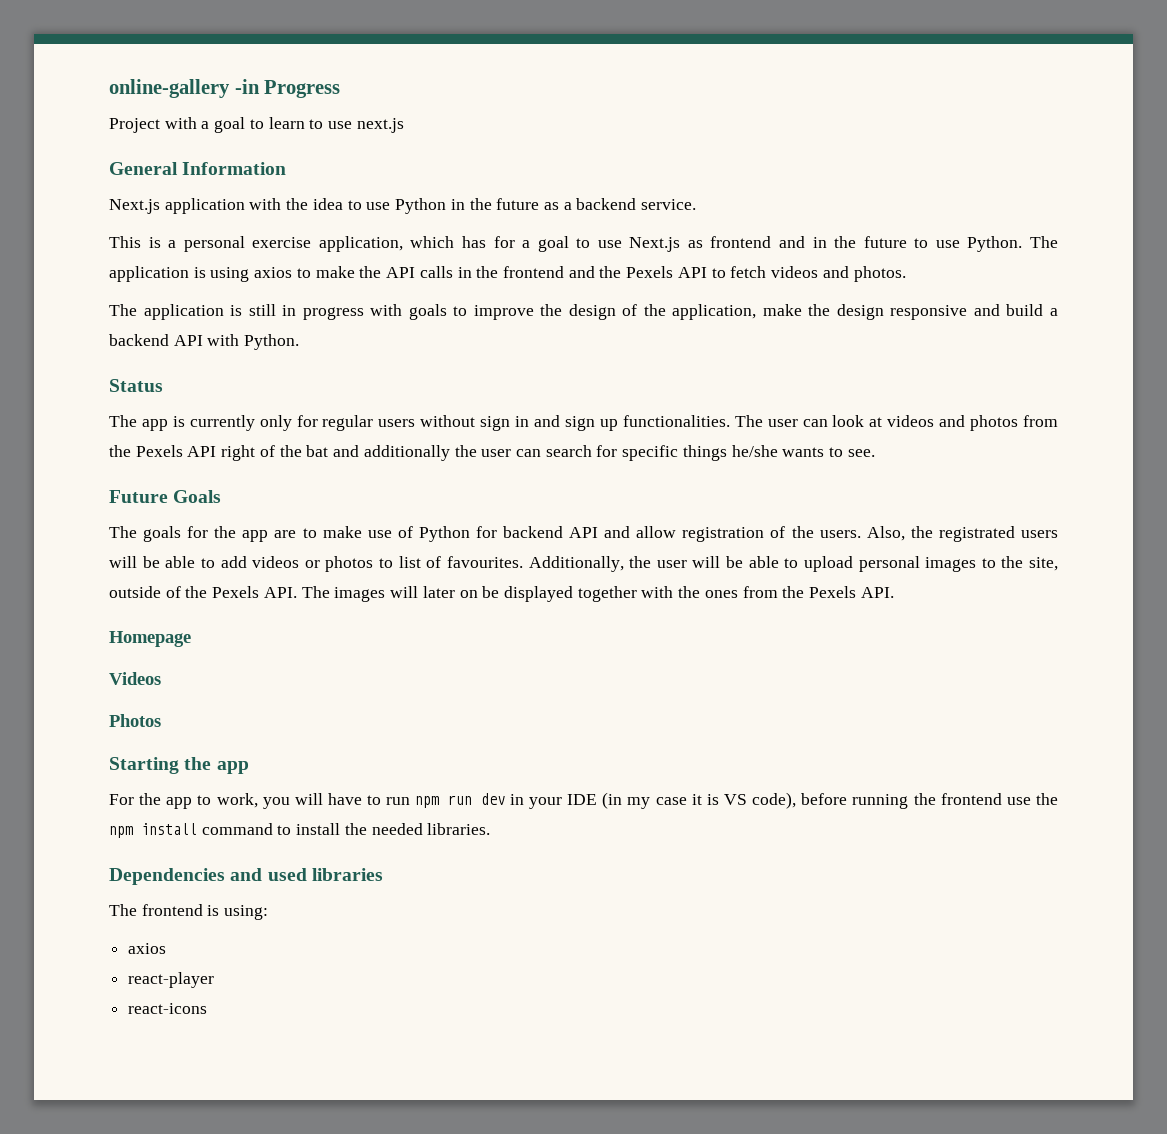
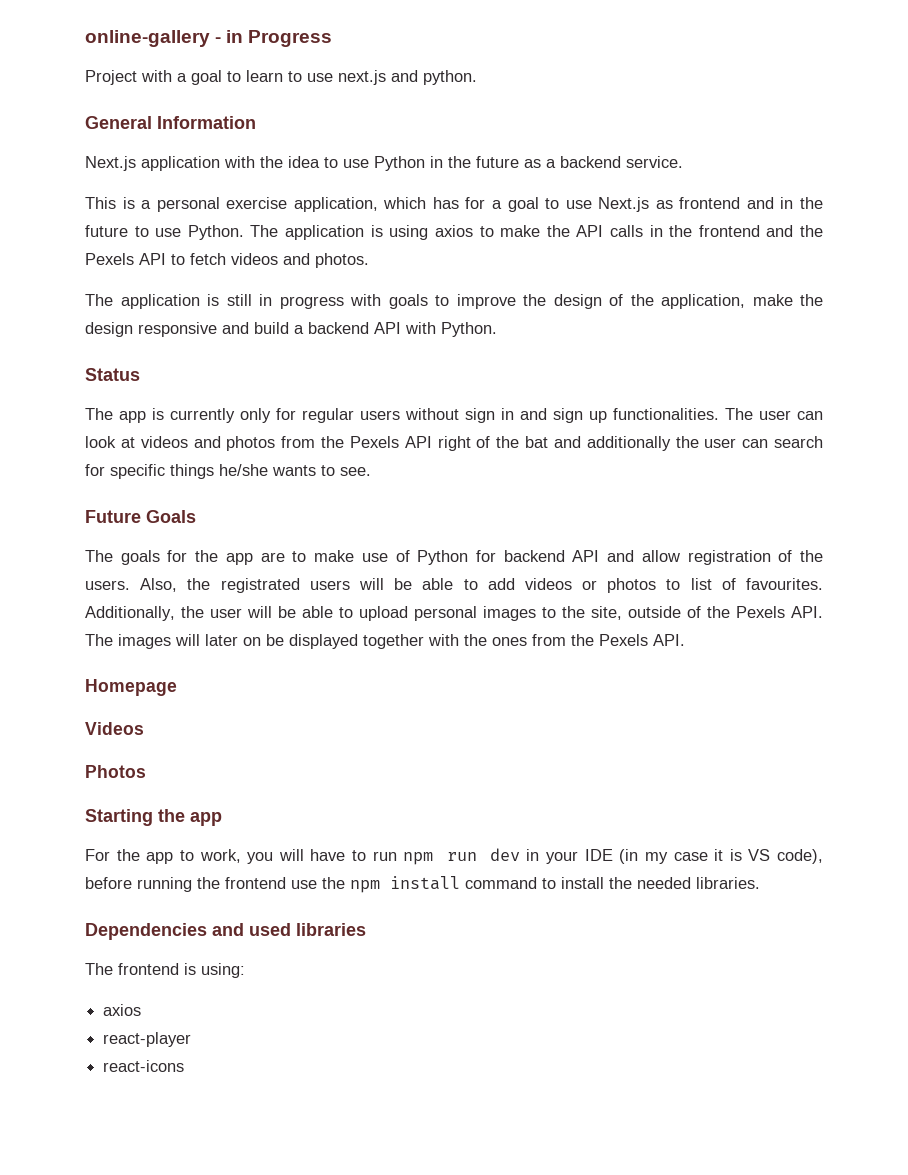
[234,79,260,94] -in -> [215,30,244,43] - in
(404, 125) none -> [391,70,477,85] and python.

